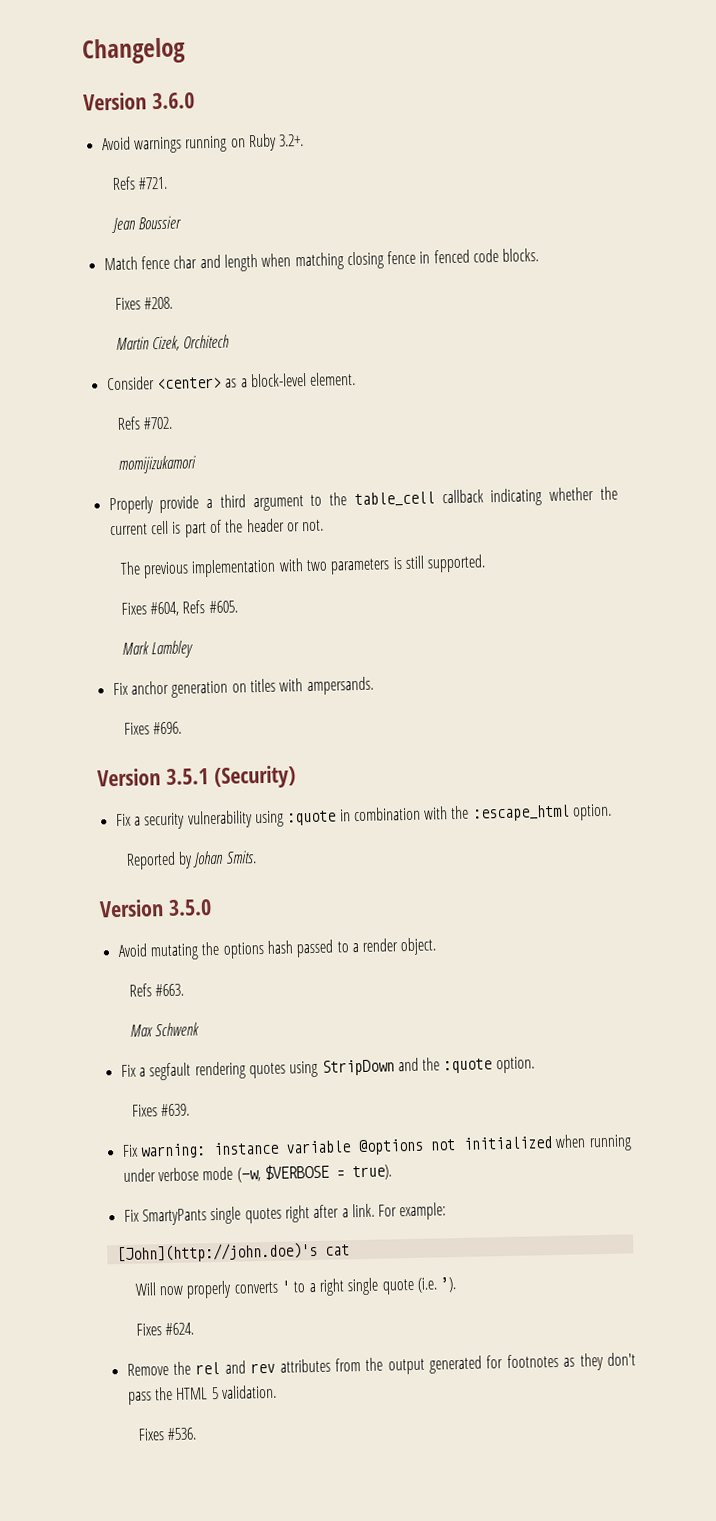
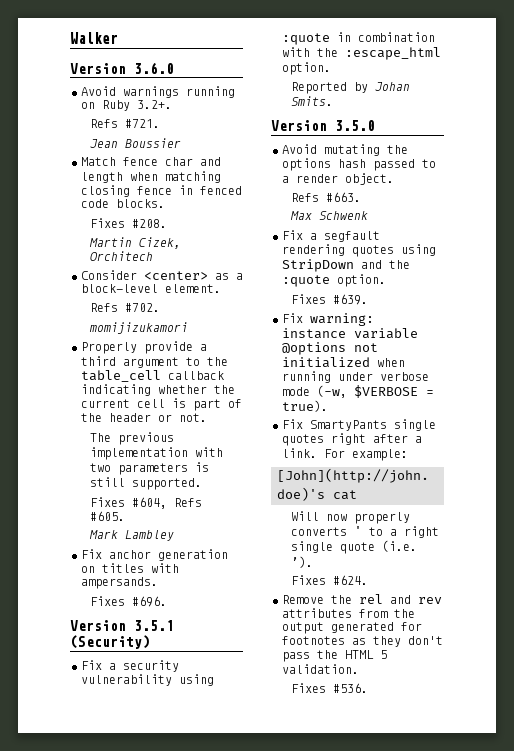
[81,37,186,65] Changelog -> [70,32,118,44] Walker

